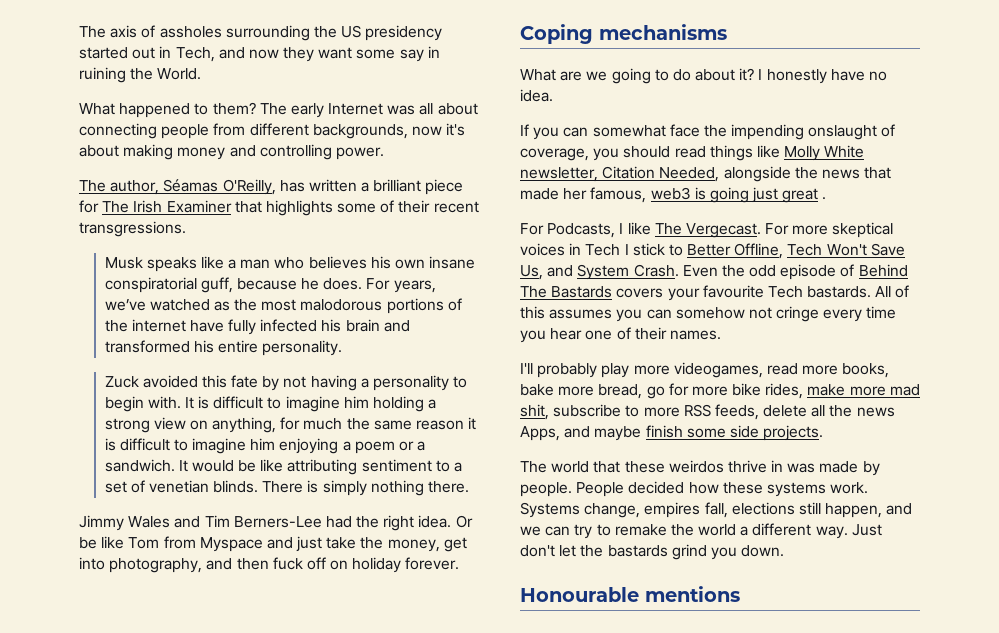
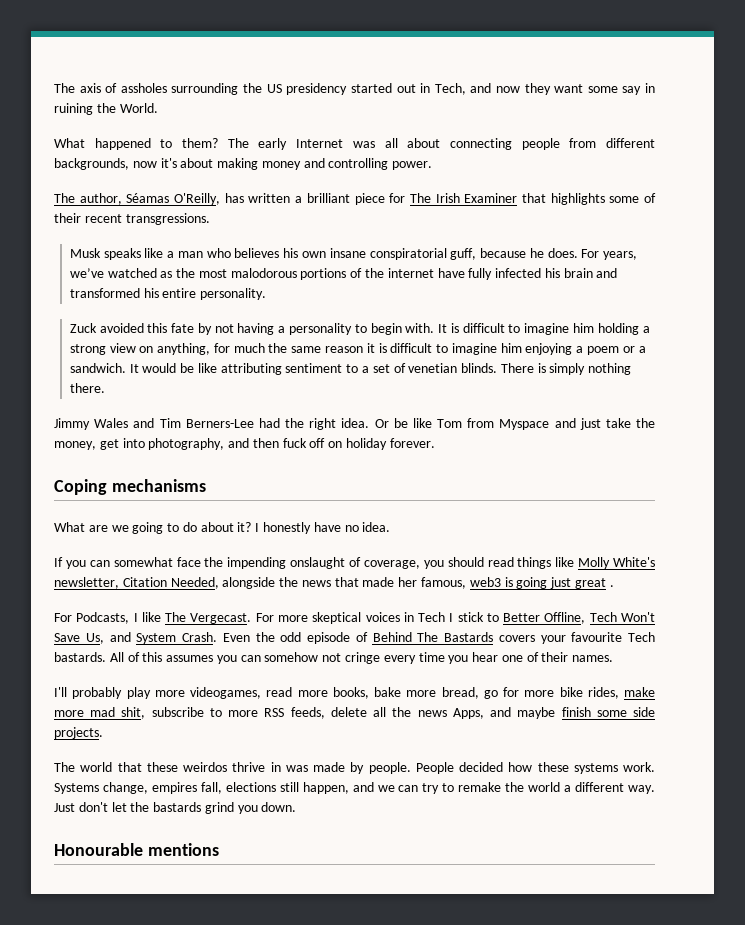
[824,145,865,158] White -> [613,557,655,567] White's

